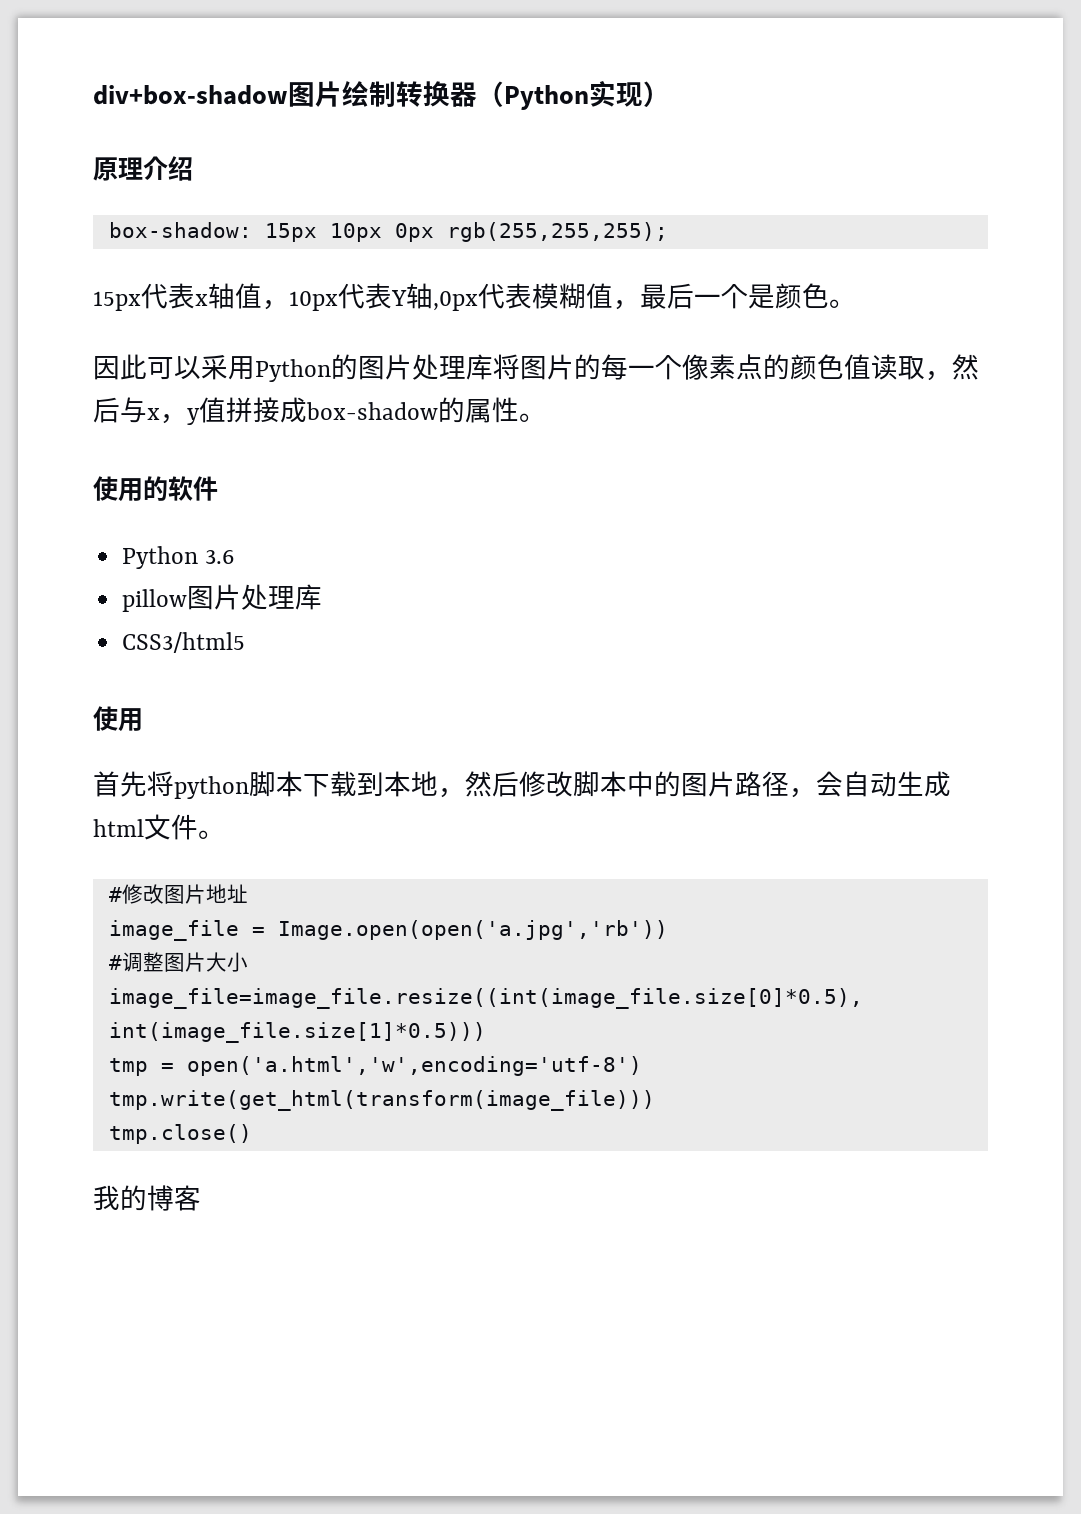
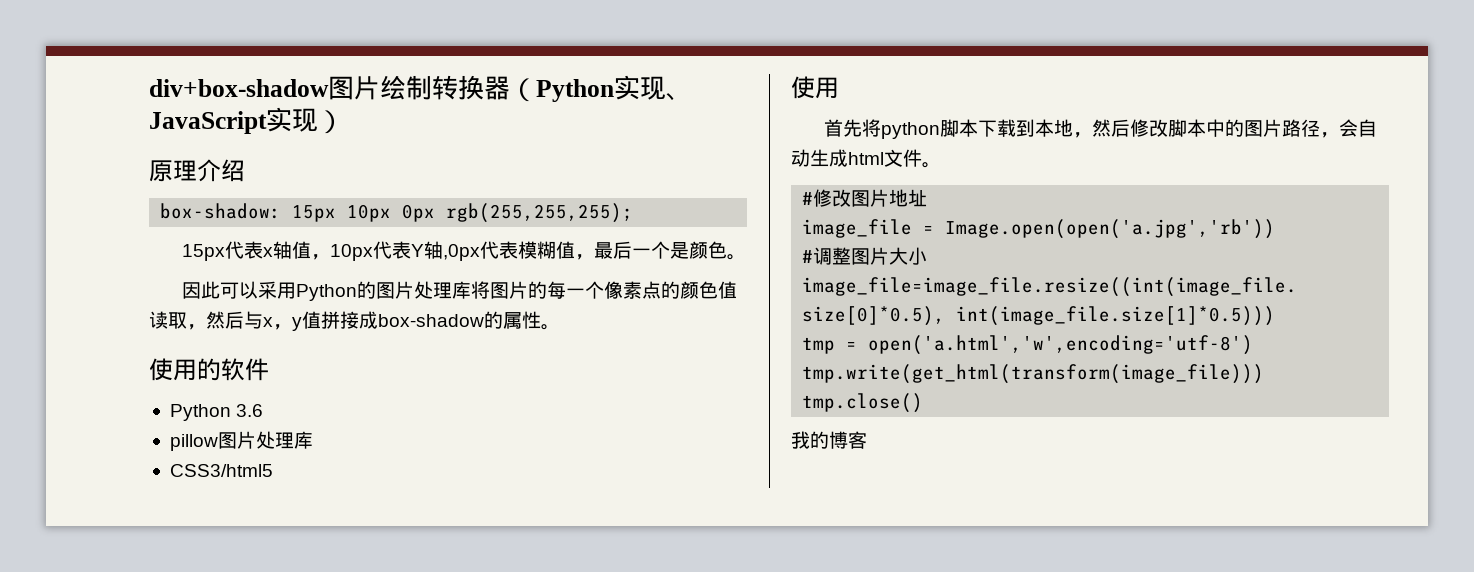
(643, 94) none -> [666,93,692,101] [149,107,318,134] 、JavaScript实现

